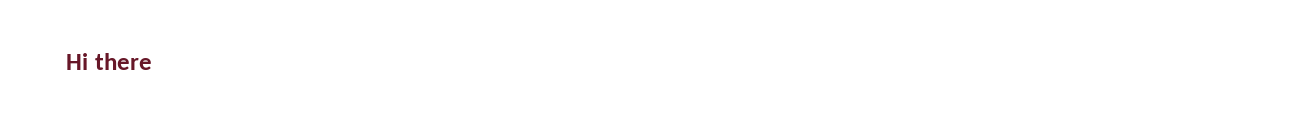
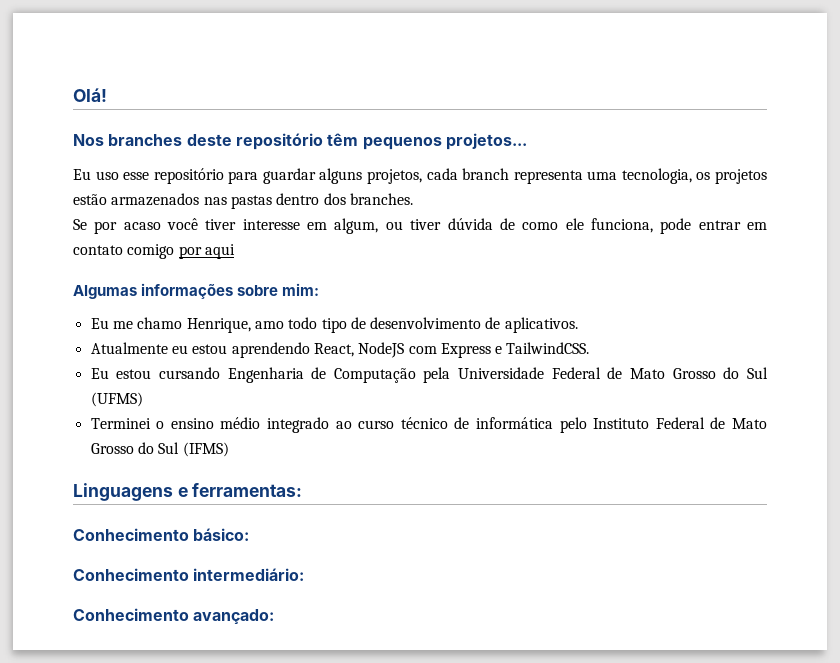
[66,53,152,70] Hi there -> [73,88,107,102] [73,133,527,150] [73,168,767,184] [73,193,413,209] [73,218,768,234] [73,244,235,259] [73,283,320,299] [90,317,578,333] [90,342,590,358] [90,367,769,383] [90,392,143,407] [90,417,768,433] [90,442,229,457] [73,483,303,501] [73,528,250,541] [73,568,305,581] [73,608,275,624] Olá! // Nos branches deste repositório têm pequenos projetos... // Eu uso esse repositório para guardar alguns projetos, cada branch representa uma tecnologia, os projetos estão armazenados nas pastas dentro dos branches. // Se por acaso você tiver interesse em algum, ou tiver dúvida de como ele funciona, pode entrar em contato comigo por aqui // Algumas informações sobre mim: // Eu me chamo Henrique, amo todo tipo de desenvolvimento de aplicativos. // Atualmente eu estou aprendendo React, NodeJS com Express e TailwindCSS. // Eu estou cursando Engenharia de Computação pela Universidade Federal de Mato Grosso do Sul (UFMS) // Terminei o ensino médio integrado ao curso técnico de informática pelo Instituto Federal de Mato Grosso do Sul (IFMS) // Linguagens e ferramentas: // Conhecimento básico: // Conhecimento intermediário: // Conhecimento avançado:

